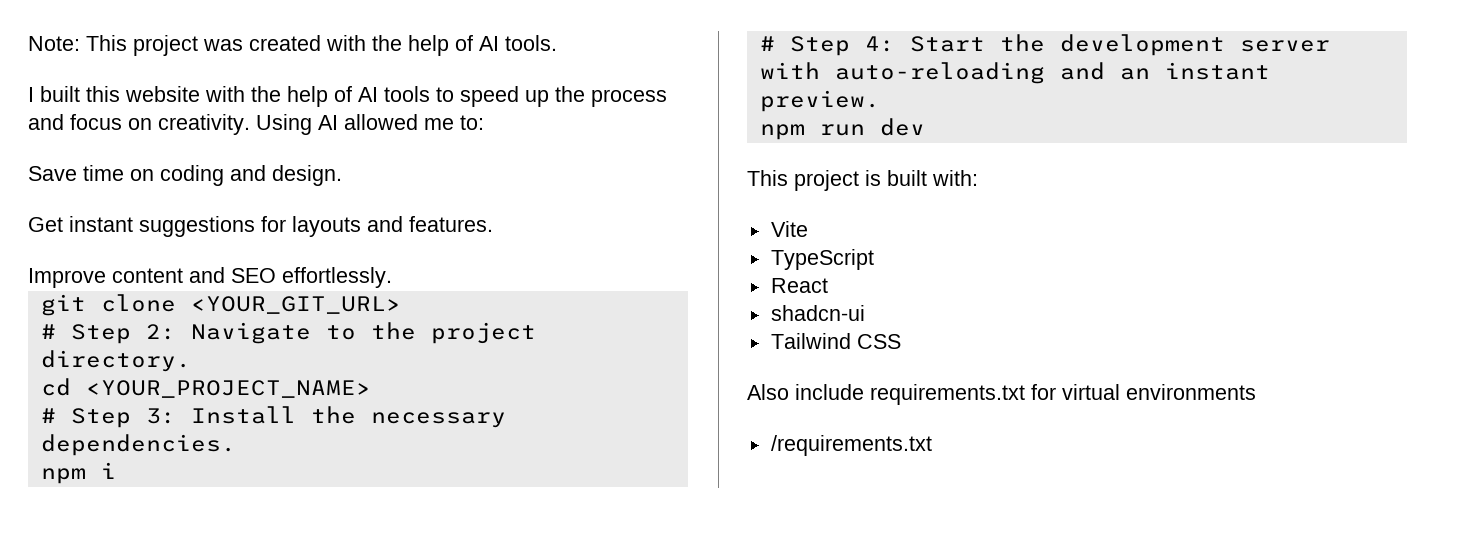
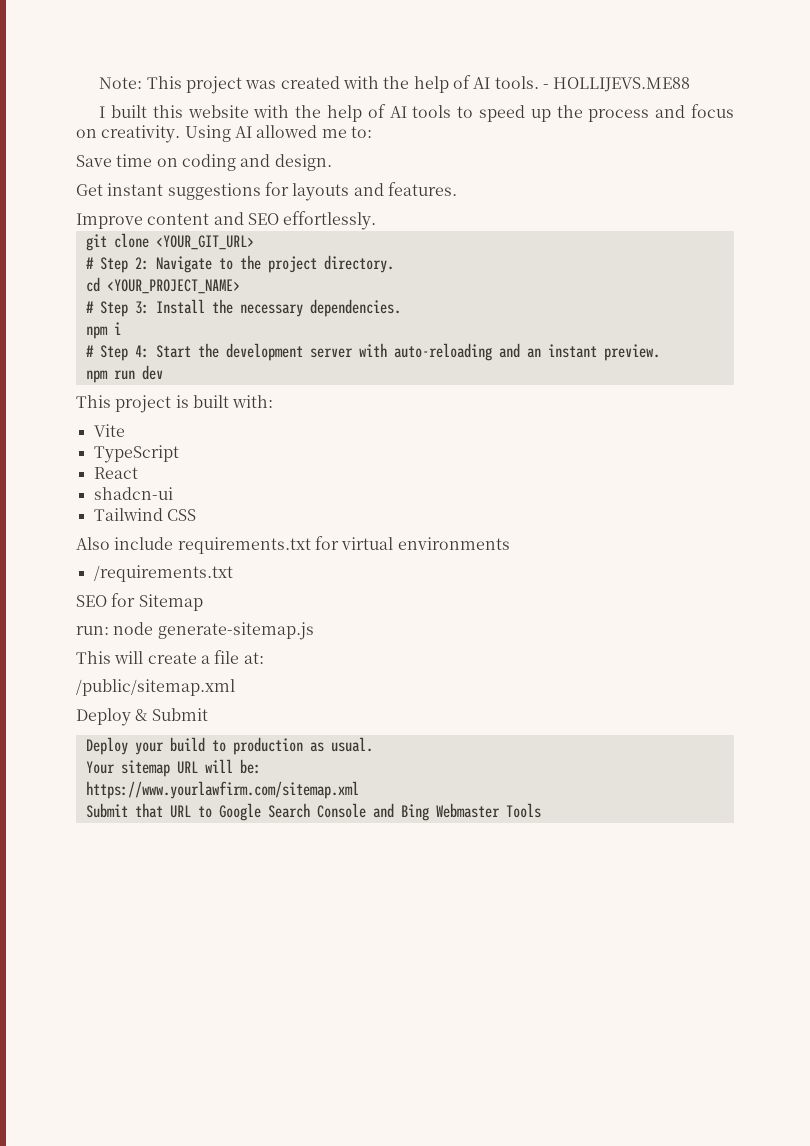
(557, 43) none -> [542,77,691,92] - HOLLIJEVS.ME88
(932, 445) none -> [76,593,203,611] [76,622,314,640] [76,650,264,664] [76,679,235,696] [76,708,208,726] [85,737,373,755] [85,759,261,777] [85,781,359,799] [85,803,541,821] // SEO for Sitemap // run: node generate-sitemap.js // This will create a file at: // /public/sitemap.xml // Deploy & Submit // Deploy your build to production as usual. // Your sitemap URL will be: // https://www.yourlawfirm.com/sitemap.xml // Submit that URL to Google Search Console and Bing Webmaster Tools

